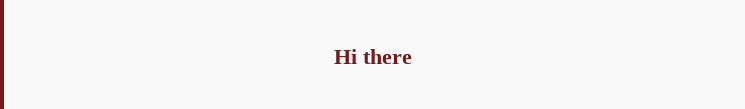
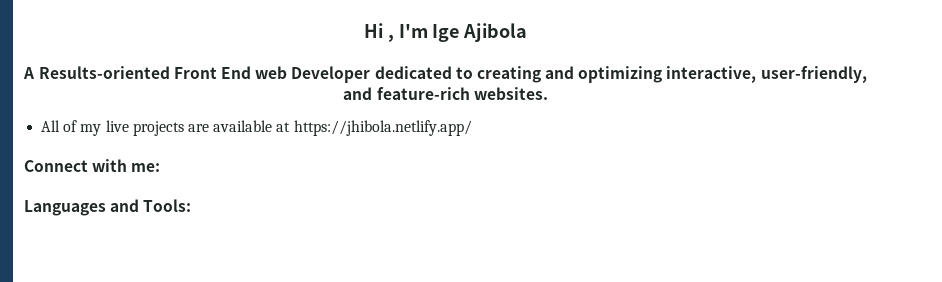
[362,49,412,64] there -> [387,23,528,42] [23,66,867,83] [343,87,548,100] [41,120,472,136] [24,159,161,172] [24,199,192,216] , I'm Ige Ajibola // A Results-oriented Front End web Developer dedicated to creating and optimizing interactive, user-friendly, and feature-rich websites. // All of my live projects are available at https://jhibola.netlify.app/ // Connect with me: // Languages and Tools:

